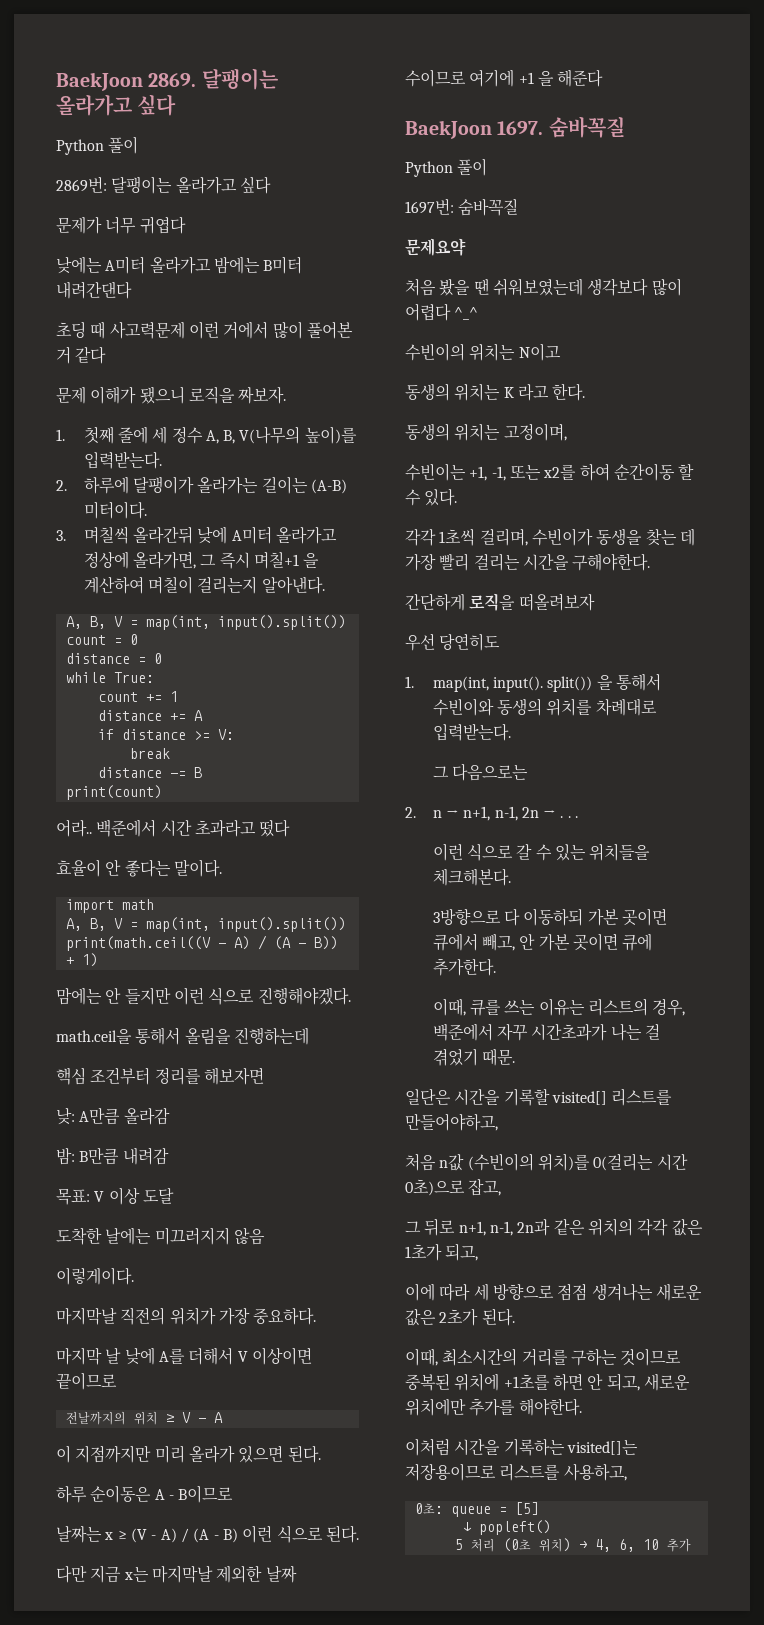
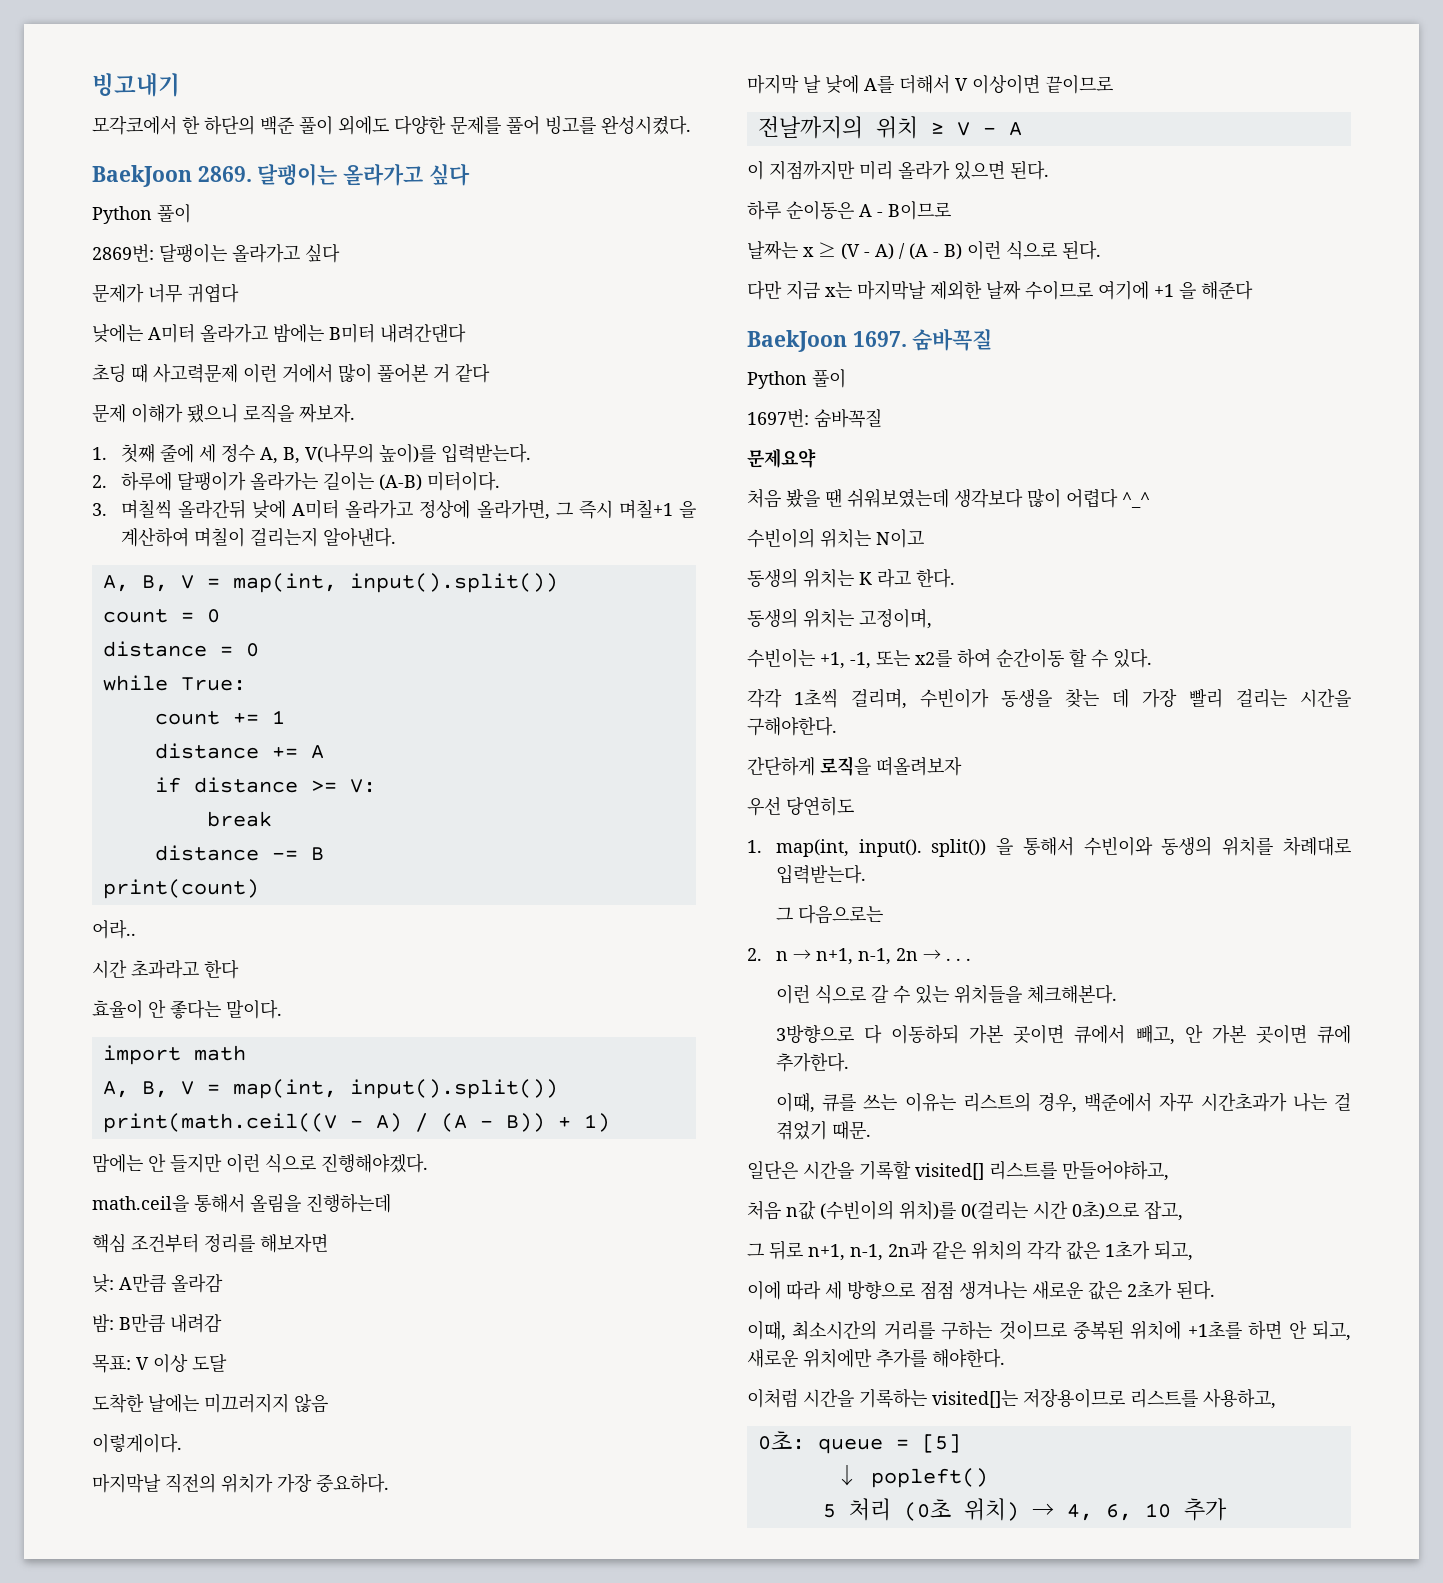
(56, 81) none -> [92,73,180,97] [92,115,691,135] 빙고내기 // 모각코에서 한 하단의 백준 풀이 외에도 다양한 문제를 풀어 빙고를 완성시켰다. //
[96,819,157,837] 백준에서 -> (136, 929) //
[259,819,291,837] 떴다 -> [204,959,239,979] 한다

